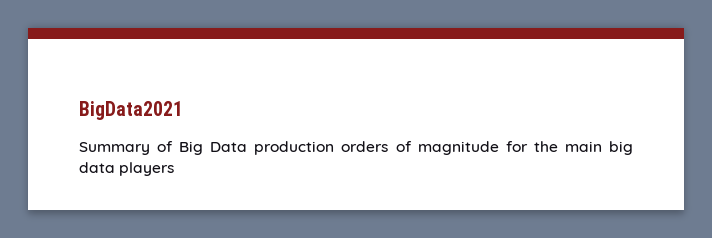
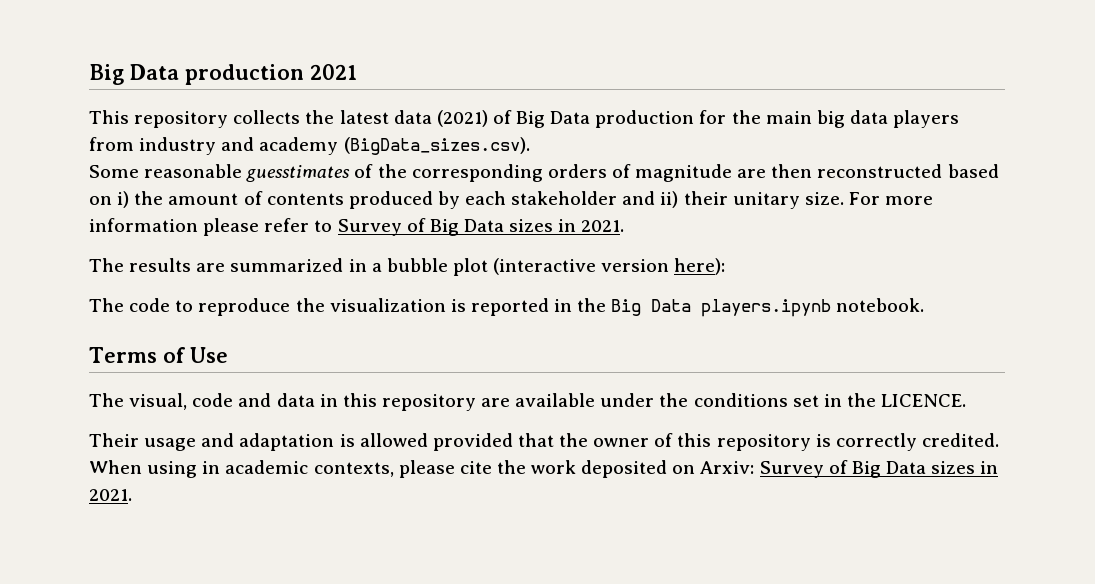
[79,101,183,120] [79,142,150,155] BigData2021 // Summary -> [89,64,357,85] [89,110,488,128] Big Data production 2021 // This repository collects the latest data (2021)
[341,141,499,155] orders of magnitude -> (695, 119) none
(175, 169) none -> [89,137,530,155] [89,164,999,182] [89,191,934,209] [89,218,625,236] [89,258,726,276] [89,298,925,317] [89,347,228,363] [89,393,967,411] [89,433,999,451] [89,460,999,478] [89,489,132,501] from industry and academy (BigData_sizes.csv). // Some reasonable guesstimates of the corresponding orders of magnitude are then reconstructed based on i) the amount of contents produced by each stakeholder and ii) their unitary size. For more information please refer to Survey of Big Data sizes in 2021. // The results are summarized in a bubble plot (interactive version here): // The code to reproduce the visualization is reported in the Big Data players.ipynb notebook. // Terms of Use // The visual, code and data in this repository are available under the conditions set in the LICENCE. // Their usage and adaptation is allowed provided that the owner of this repository is correctly credited. When using in academic contexts, please cite the work deposited on Arxiv: Survey of Big Data sizes in 2021.

